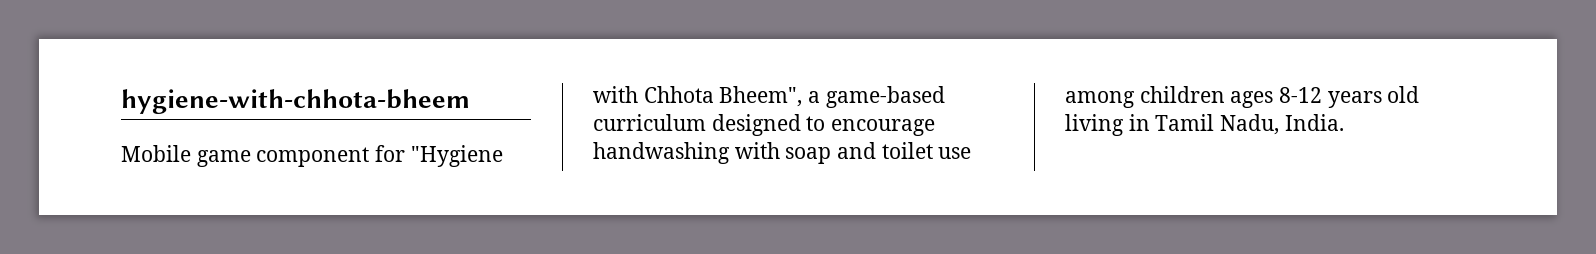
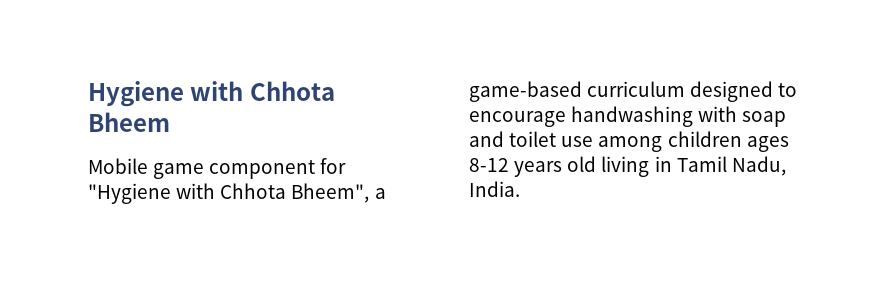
[121,89,470,114] hygiene-with-chhota-bheem -> [88,81,335,107] [88,112,170,132] Hygiene with Chhota Bheem

